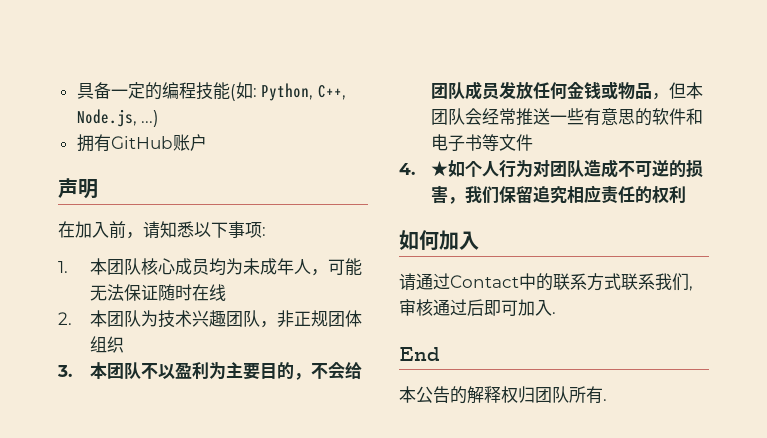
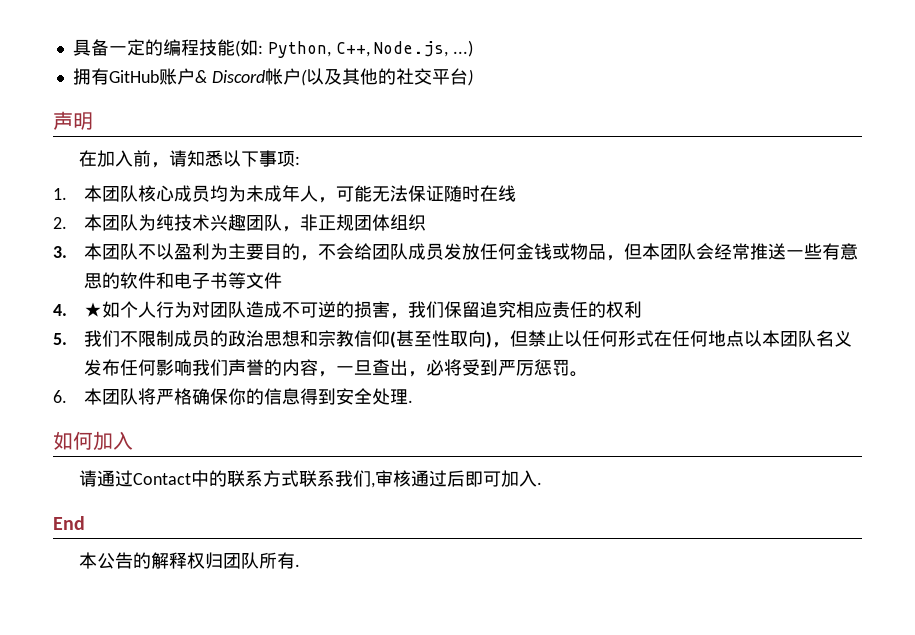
(207, 142) none -> [194,68,473,86] & Discord帐户(以及其他的社交平台)
(158, 318) none -> [155,214,174,231] 纯
(686, 194) none -> [53,330,852,348] [83,359,588,377] [53,388,413,405] // 5.我们不限制成员的政治思想和宗教信仰(甚至性取向)，但禁止以任何形式在任何地点以本团队名义发布任何影响我们声誉的内容，一旦查出，必将受到严厉惩罚。 // 6.本团队将严格确保你的信息得到安全处理.

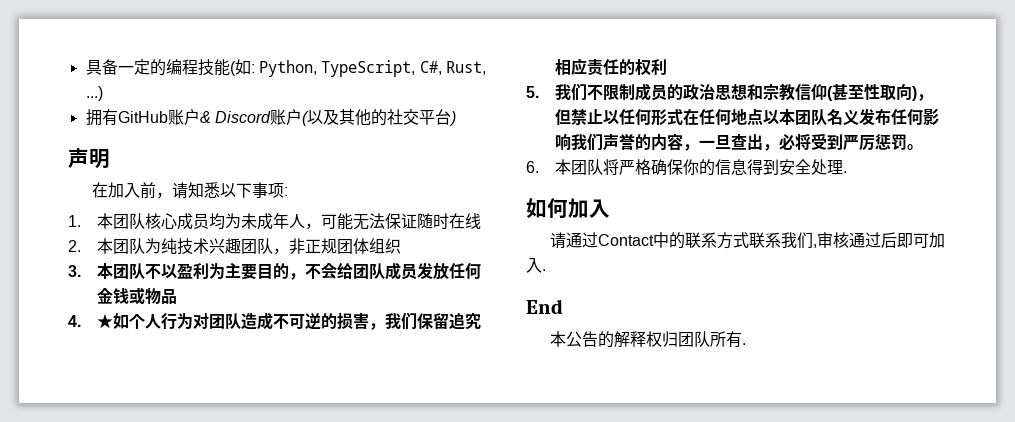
[335,41,449,57] C++, Node.js, -> [321,60,486,77] TypeScript, C#, Rust,
[264,68,283,85] 帐 -> [269,109,286,125] 账
[605,243,858,261] [83,272,282,289] ，但本团队会经常推送一些有意思的软件和电子书等文件 -> (178, 296) none

